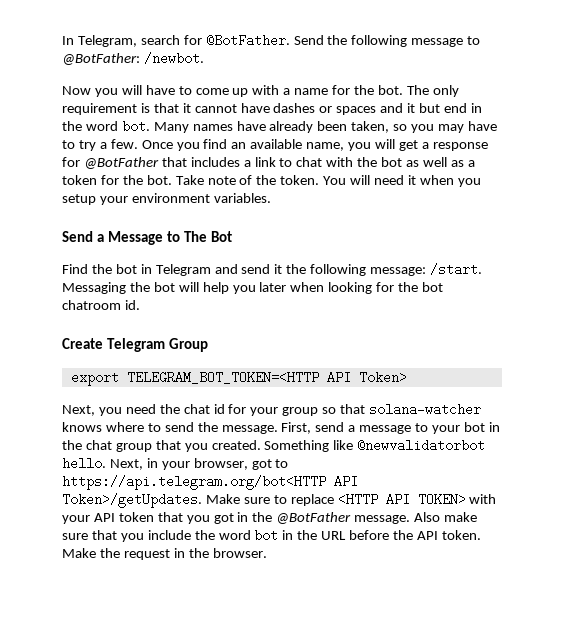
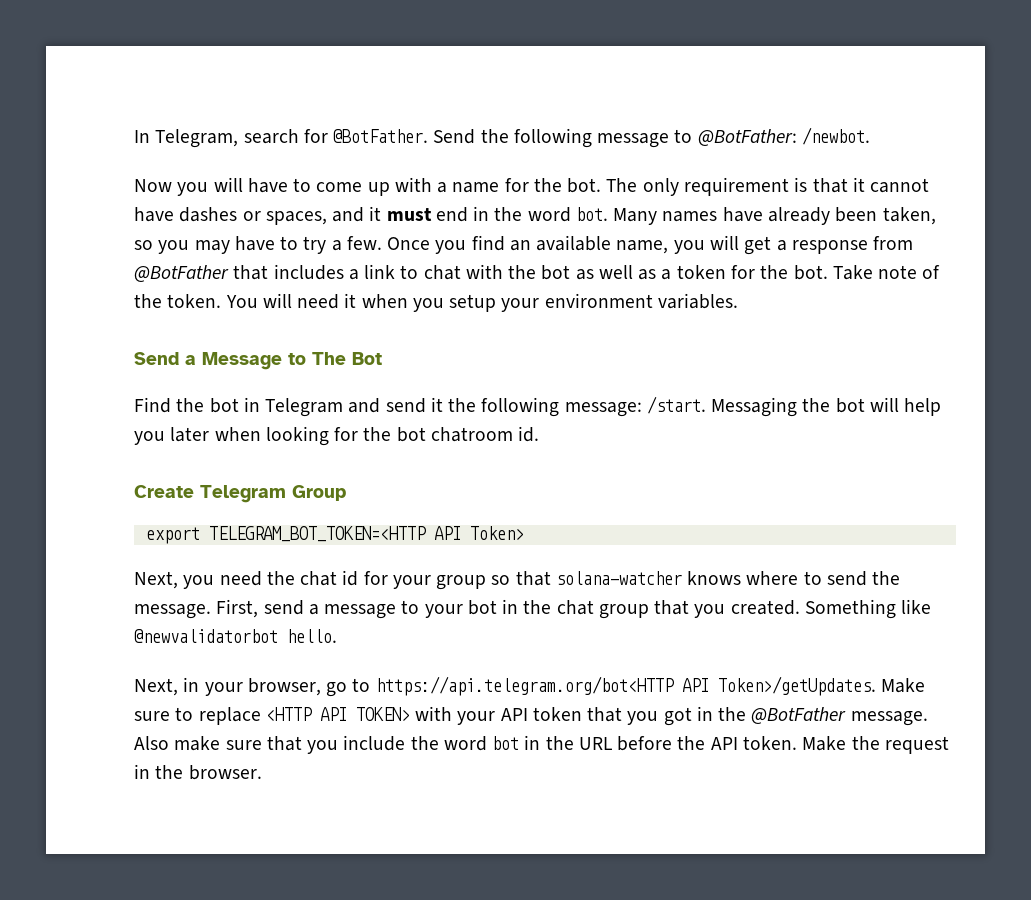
[336,106,377,115] spaces -> [265,211,327,225] spaces,
[419,103,441,113] but -> [386,208,432,221] must
[62,157,80,167] for -> [873,236,914,250] from
(106, 463) none -> (337, 636) //
[251,459,272,470] got -> [326,682,348,697] go

